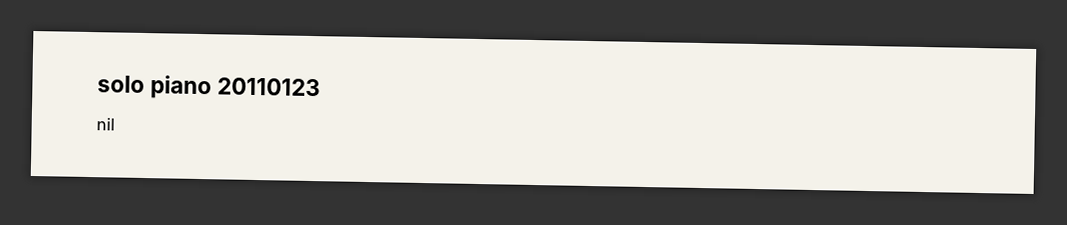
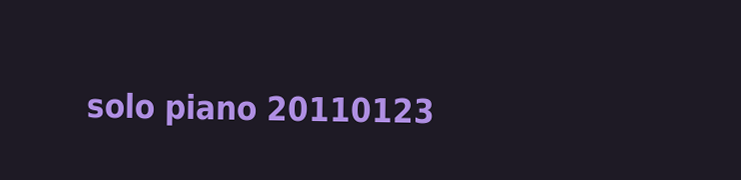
[96,117,115,131] // nil -> (435, 110) none

